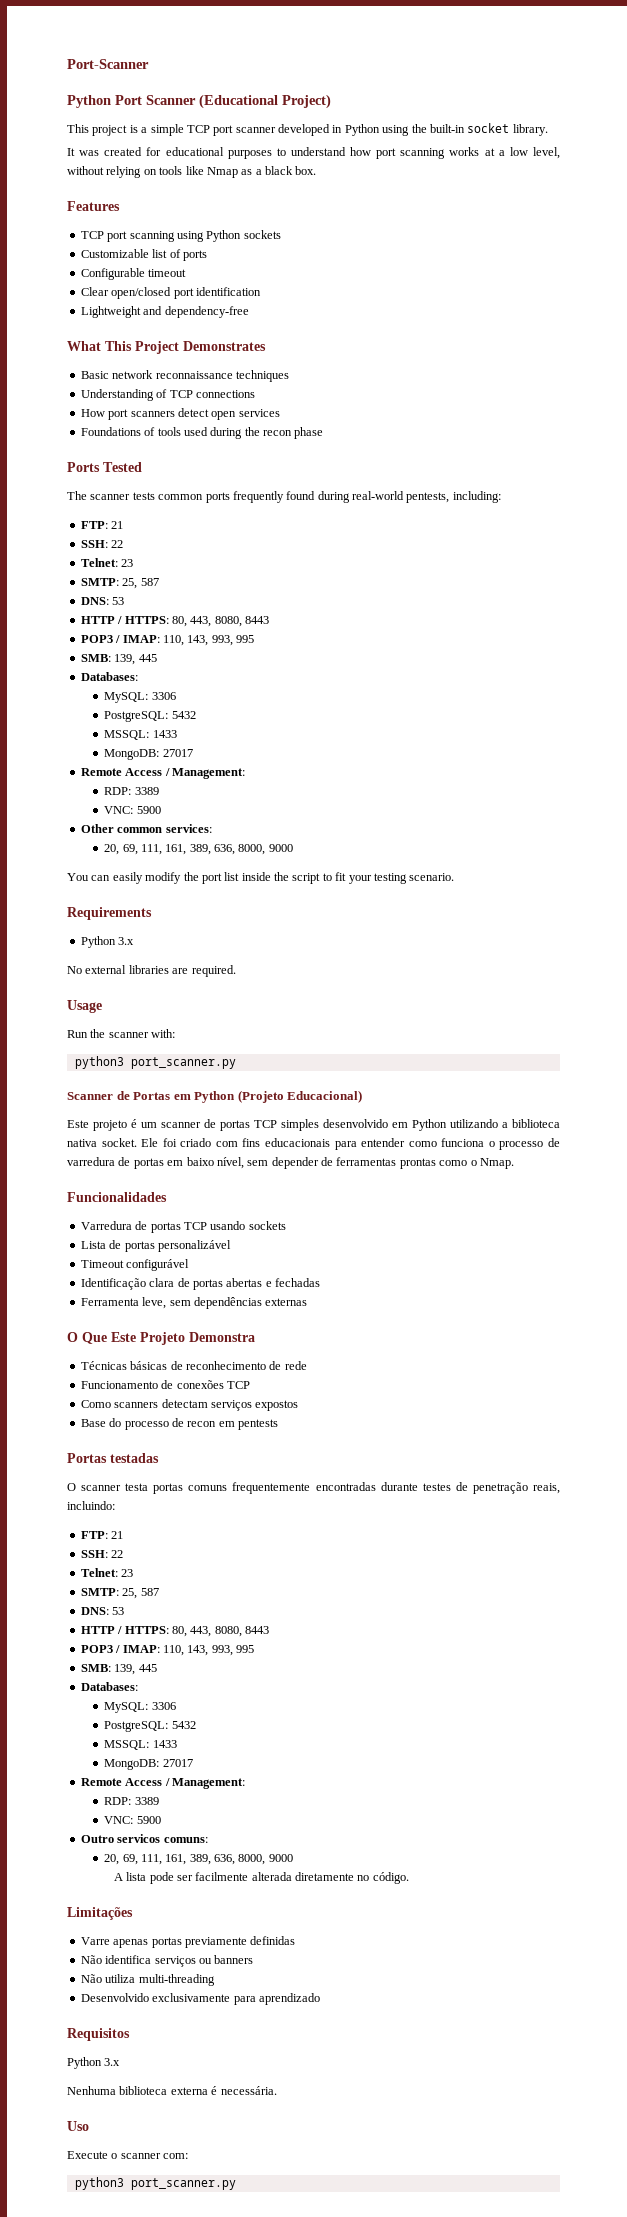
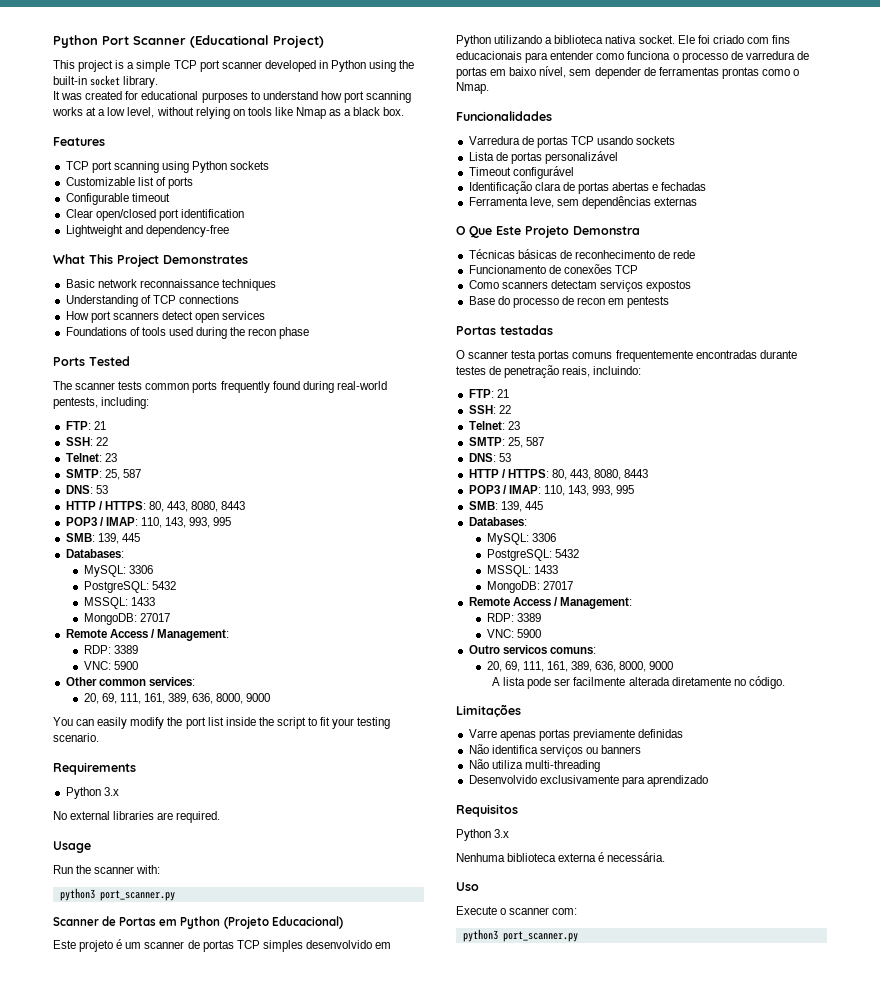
[67,59,149,69] Port-Scanner // -> (53, 41) none

